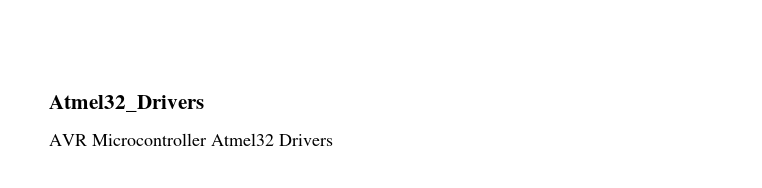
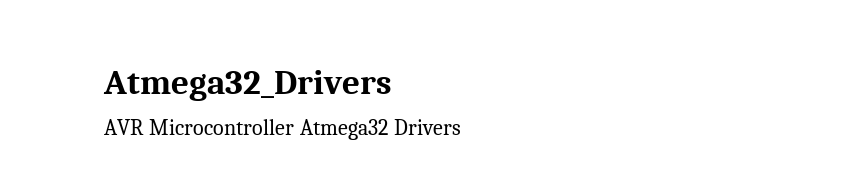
[49,95,204,112] Atmel32_Drivers -> [103,70,392,101] Atmega32_Drivers
[211,133,274,146] Atmel32 -> [299,119,388,140] Atmega32

